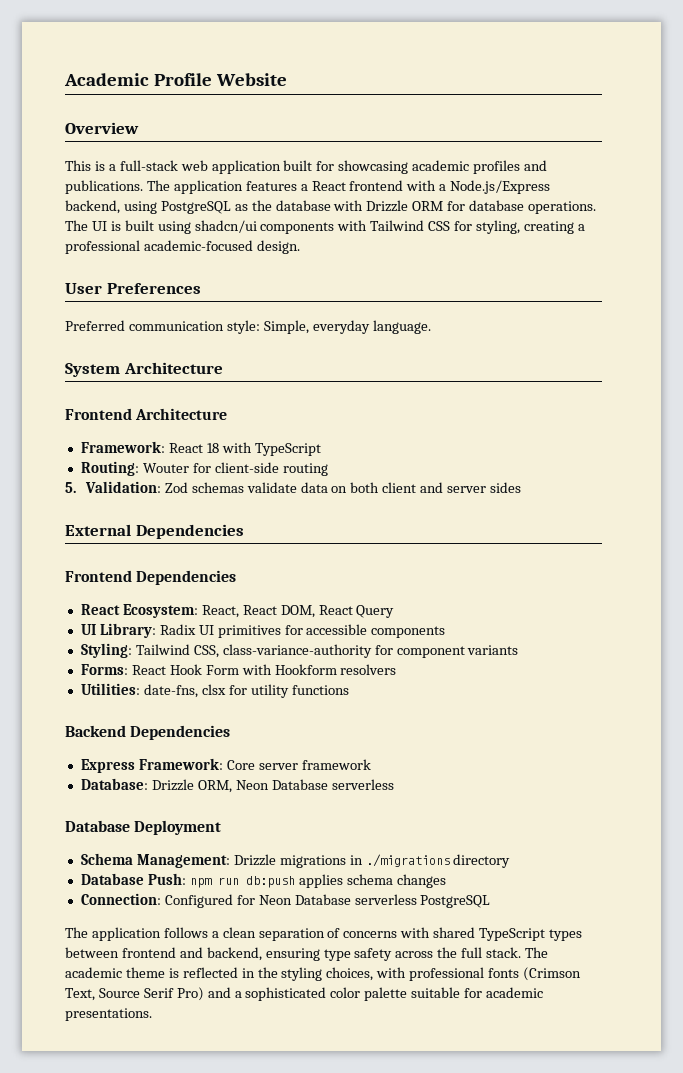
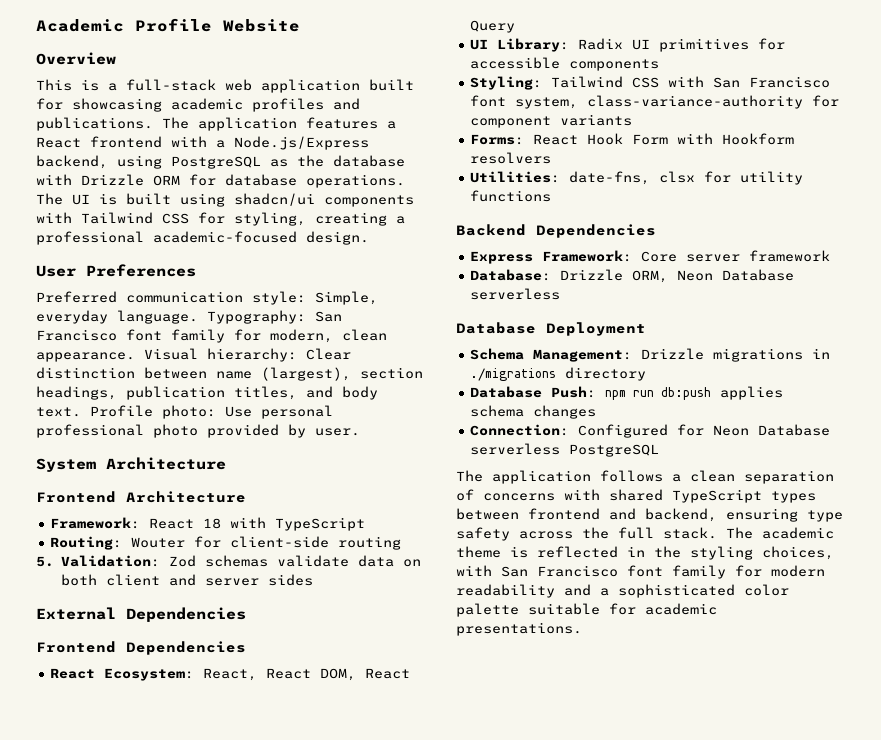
(431, 327) none -> [207,310,342,324] [36,329,387,343] [36,348,351,362] [36,367,423,381] [36,386,378,400] [36,405,333,419] [36,424,360,438] Typography: San Francisco font family for modern, clean appearance. Visual hierarchy: Clear distinction between name (largest), section headings, publication titles, and body text. Profile photo: Use personal professional photo provided by user.
[193,645,219,658] CSS, -> [632,76,831,88] [470,95,579,109] CSS with San Francisco font system,
[409,967,582,981] [65,987,204,1001] professional fonts (Crimson Text, Source Serif Pro) -> [501,565,825,579] [456,584,555,598] San Francisco font family for modern readability

